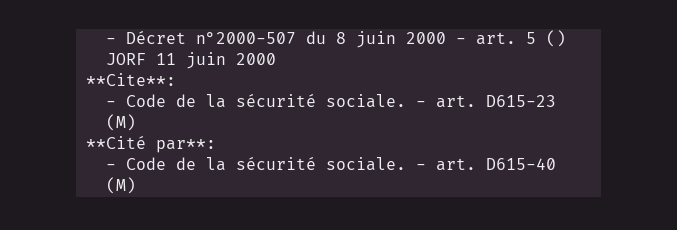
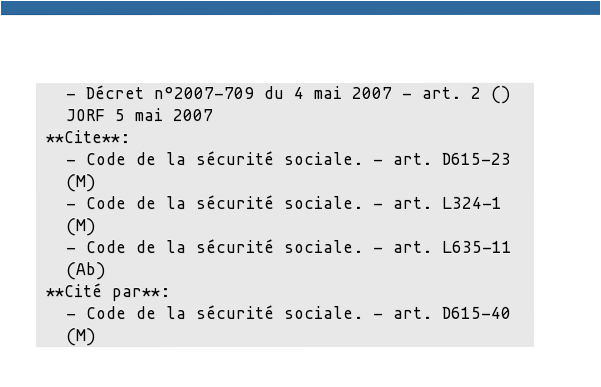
[195,31,536,48] n°2000-507 du 8 juin 2000 - art. 5 -> [152,85,481,100] n°2007-709 du 4 mai 2007 - art. 2
[155,52,276,69] 11 juin 2000 -> [113,108,213,122] 5 mai 2007
(136, 122) none -> [65,195,503,210] [65,218,97,237] [65,239,513,254] [65,262,107,281] // - Code de la sécurité sociale. - art. L324-1 (M) // - Code de la sécurité sociale. - art. L635-11 (Ab)

